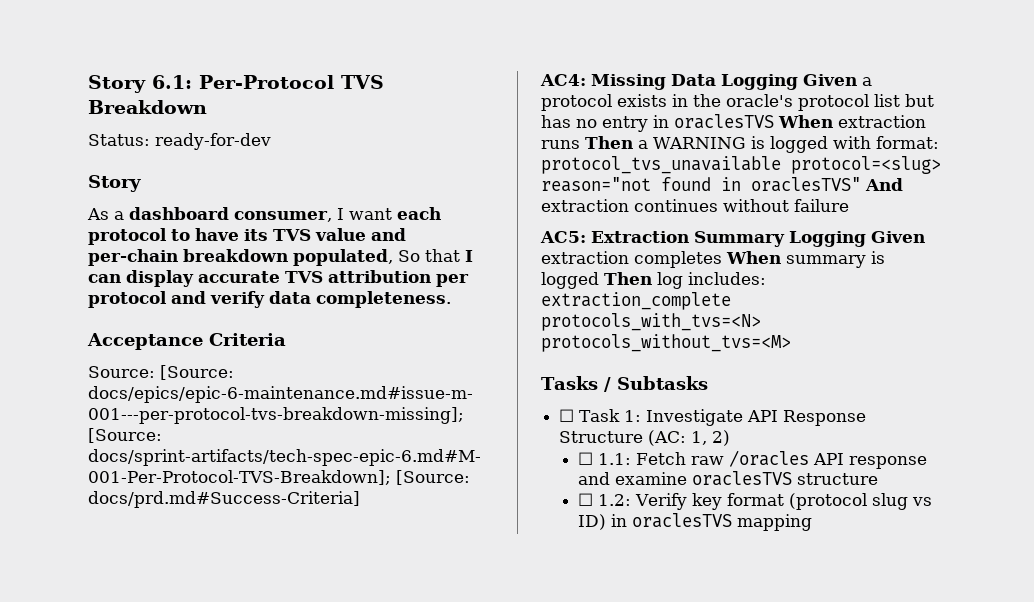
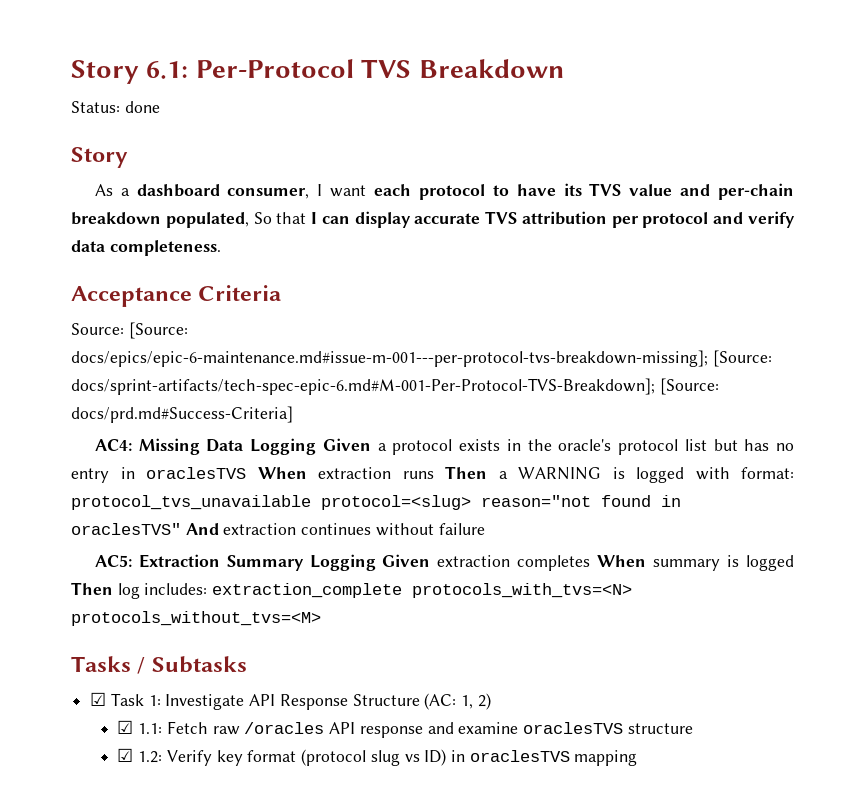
[155,133,271,150] ready-for-dev -> [124,101,160,113] done
[559,409,575,422] ☐ -> [90,692,107,706] ☑
[578,452,594,465] ☐ -> [117,720,134,734] ☑
[578,493,594,506] ☐ -> [117,748,134,762] ☑

